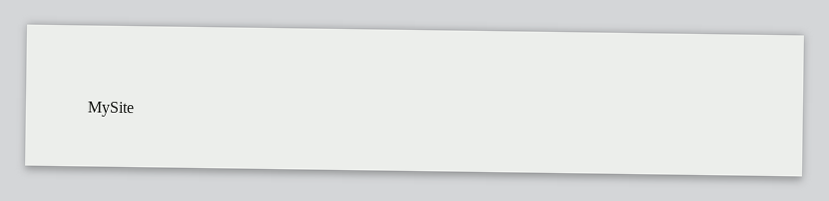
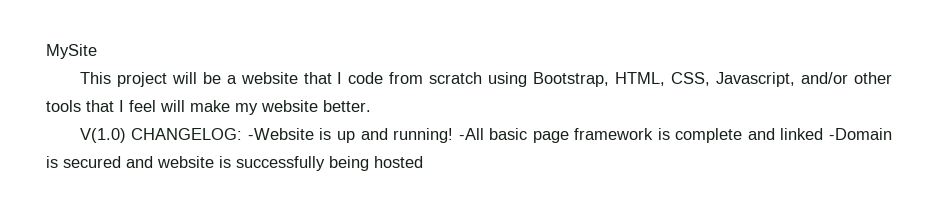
(134, 109) none -> [79,72,892,87] [46,100,371,115] [79,128,892,143] [46,156,423,171] // This project will be a website that I code from scratch using Bootstrap, HTML, CSS, Javascript, and/or other tools that I feel will make my website better. // V(1.0) CHANGELOG: -Website is up and running! -All basic page framework is complete and linked -Domain is secured and website is successfully being hosted

